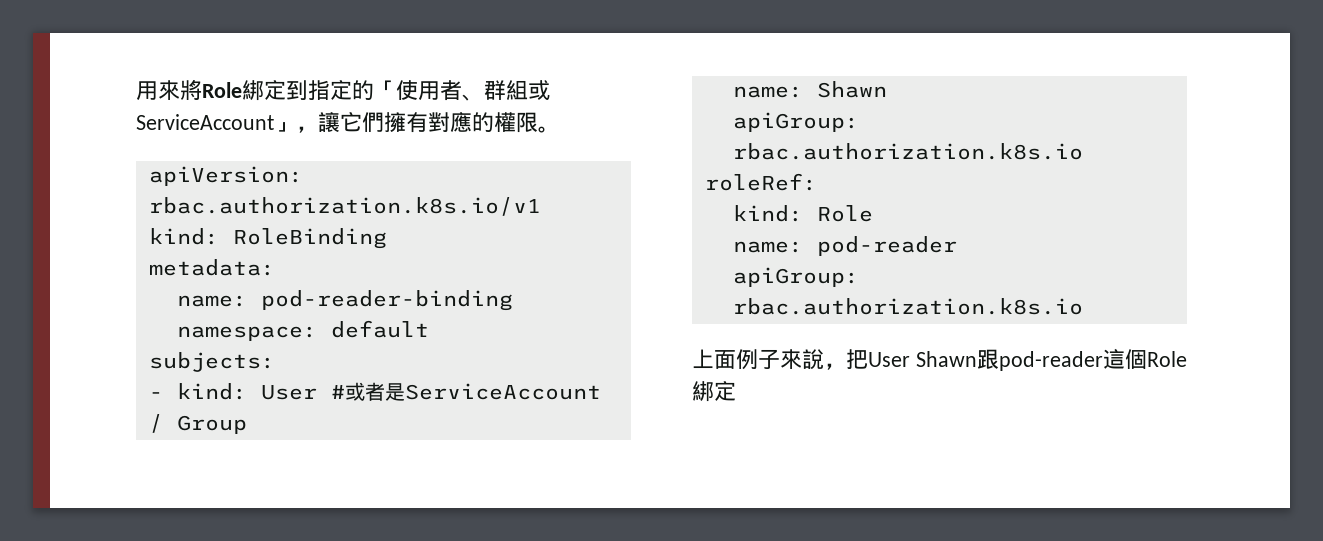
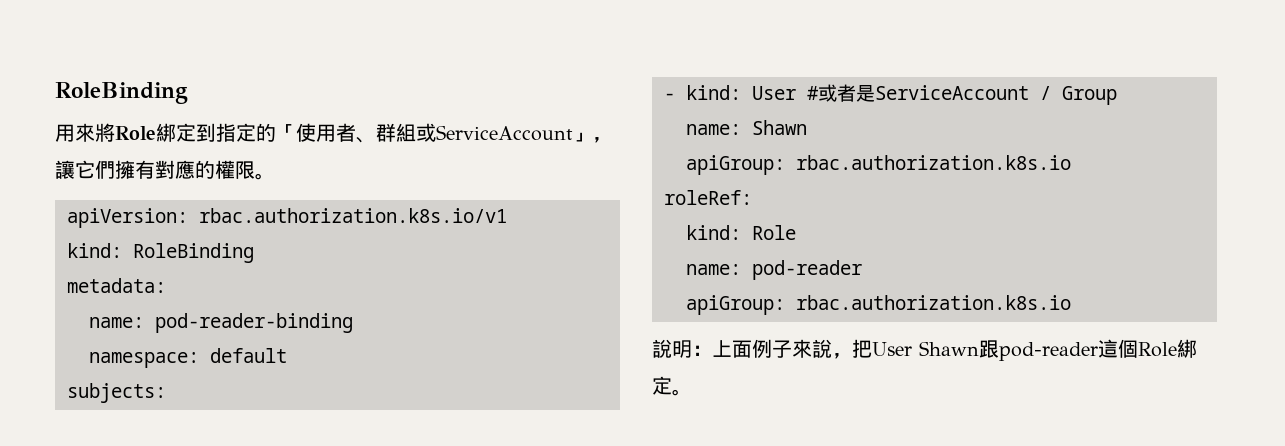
(136, 90) none -> [55,82,188,104] RoleBinding //
(1083, 306) none -> [652,339,712,358] 說明：
(736, 391) none -> [672,389,692,396] 。

